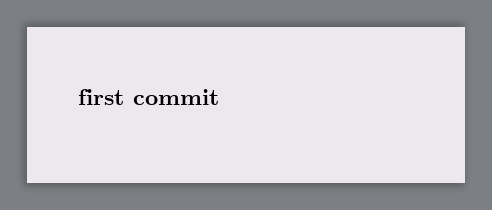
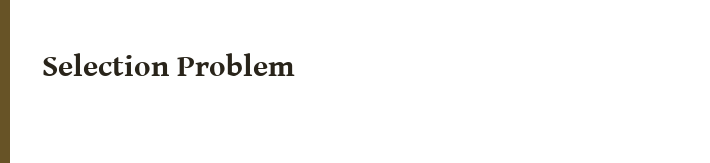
[78,89,219,105] first commit -> [42,53,296,76] Selection Problem

